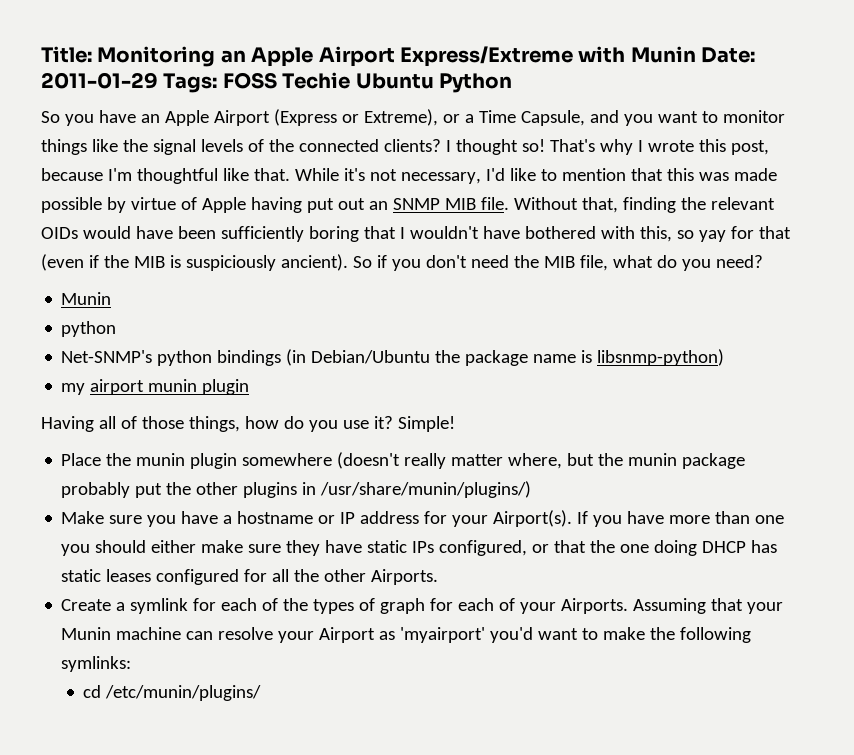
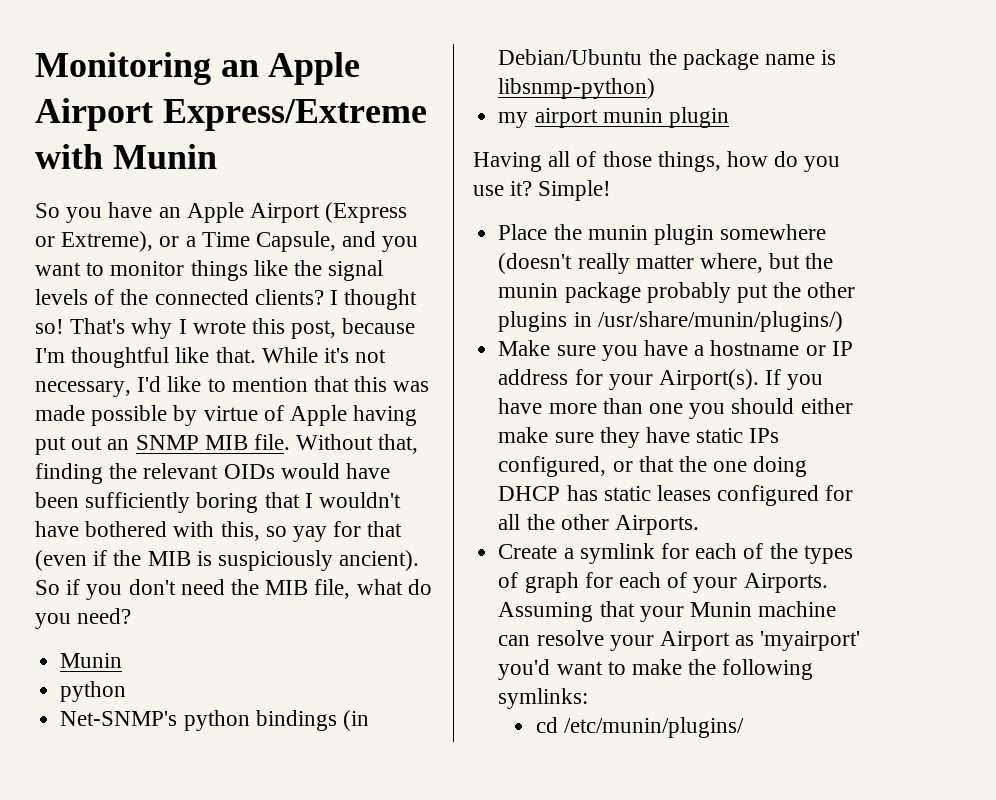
[41,46,92,63] Title: -> (35, 68) none
[701,47,756,63] [41,72,512,93] Date: 2011-01-29 Tags: FOSS Techie Ubuntu Python -> (217, 156) none

